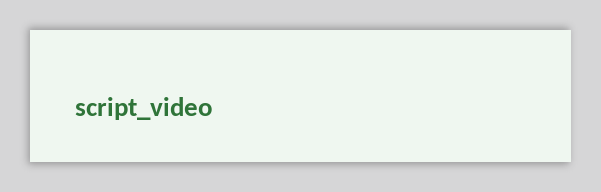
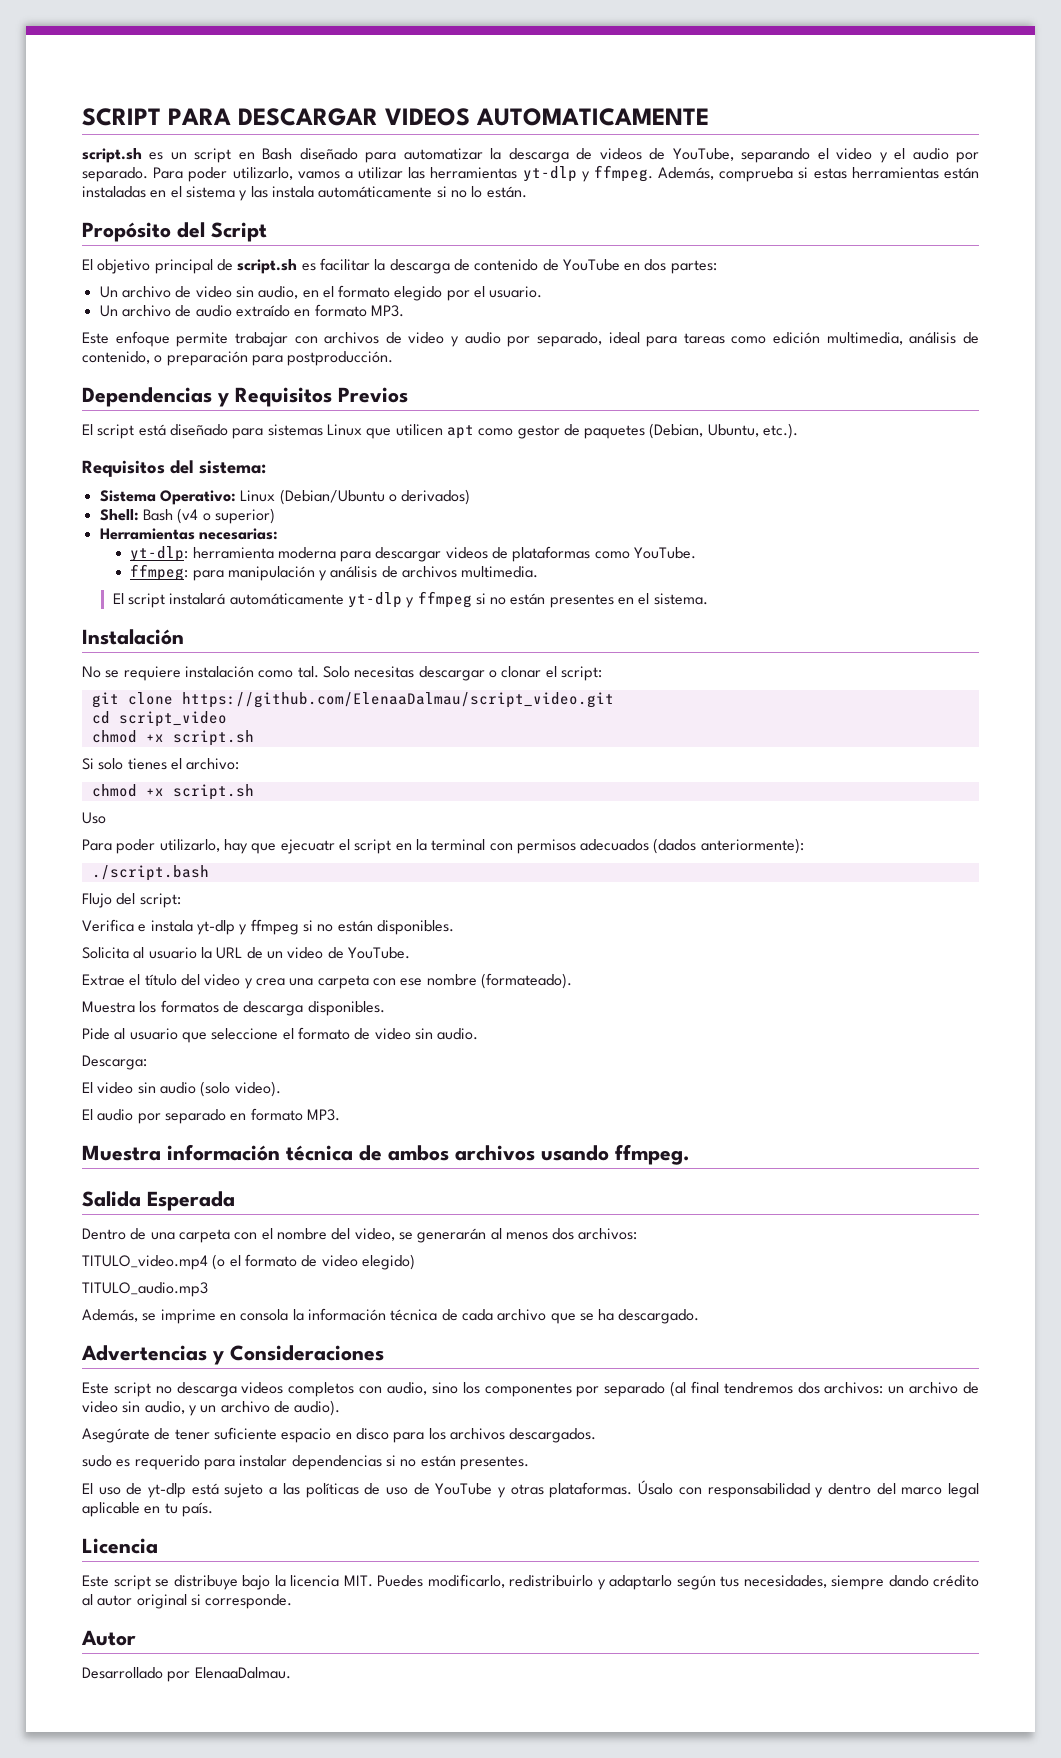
[75,97,213,120] script_video -> [82,108,709,126] [82,148,980,163] [82,165,979,182] [82,186,527,201] [82,222,267,242] [82,258,717,274] [99,285,543,301] [99,304,404,317] [82,331,980,347] [82,351,394,366] [82,387,408,407] [82,423,799,439] [82,460,266,477] [99,489,471,505] [99,508,275,524] [99,528,278,540] [130,546,697,562] [130,564,539,581] [112,591,708,608] [82,629,184,645] [82,666,602,681] [91,692,614,708] [91,711,227,727] [91,730,254,746] [82,758,240,770] [91,784,254,800] [82,812,106,824] [82,838,804,854] [91,865,209,881] [82,893,181,908] [82,919,454,935] [82,947,410,959] [82,973,572,989] [82,1000,385,1016] [82,1027,479,1043] [82,1055,147,1070] [82,1081,281,1097] [82,1108,340,1124] [82,1144,690,1165] [82,1191,235,1211] [82,1228,638,1243] [82,1254,415,1270] [82,1282,208,1297] [82,1308,700,1324] [81,1345,384,1365] [82,1381,980,1397] [82,1400,341,1416] [82,1427,597,1443] [82,1455,529,1470] [82,1480,979,1498] [82,1502,213,1517] [82,1538,158,1554] [82,1574,979,1590] [82,1594,293,1609] [81,1630,136,1646] [82,1667,291,1682] SCRIPT PARA DESCARGAR VIDEOS AUTOMATICAMENTE // script.sh es un script en Bash diseñado para automatizar la descarga de videos de YouTube, separando el video y el audio por separado. Para poder utilizarlo, vamos a utilizar las herramientas yt-dlp y ffmpeg. Además, comprueba si estas herramientas están instaladas en el sistema y las instala automáticamente si no lo están. // Propósito del Script // El objetivo principal de script.sh es facilitar la descarga de contenido de YouTube en dos partes: // Un archivo de video sin audio, en el formato elegido por el usuario. // Un archivo de audio extraído en formato MP3. // Este enfoque permite trabajar con archivos de video y audio por separado, ideal para tareas como edición multimedia, análisis de contenido, o preparación para postproducción. // Dependencias y Requisitos Previos // El script está diseñado para sistemas Linux que utilicen apt como gestor de paquetes (Debian, Ubuntu, etc.). // Requisitos del sistema: // Sistema Operativo: Linux (Debian/Ubuntu o derivados) // Shell: Bash (v4 o superior) // Herramientas necesarias: // yt-dlp: herramienta moderna para descargar videos de plataformas como YouTube. // ffmpeg: para manipulación y análisis de archivos multimedia. // El script instalará automáticamente yt-dlp y ffmpeg si no están presentes en el sistema. // Instalación // No se requiere instalación como tal. Solo necesitas descargar o clonar el script: // git clone https://github.com/ElenaaDalmau/script_video.git // cd script_video // chmod +x script.sh // Si solo tienes el archivo: // chmod +x script.sh // Uso // Para poder utilizarlo, hay que ejecuatr el script en la terminal con permisos adecuados (dados anteriormente): // ./script.bash // Flujo del script: // Verifica e instala yt-dlp y ffmpeg si no están disponibles. // Solicita al usuario la URL de un video de YouTube. // Extrae el título del video y crea una carpeta con ese nombre (formateado). // Muestra los formatos de descarga disponibles. // Pide al usuario que seleccione el formato de video sin audio. // Descarga: // El video sin audio (solo video). // El audio por separado en formato MP3. // Muestra información técnica de ambos archivos usando ffmpeg. // Salida Esperada // Dentro de una carpeta con el nombre del video, se generarán al menos dos archivos: // TITULO_video.mp4 (o el formato de video elegido) // TITULO_audio.mp3 // Además, se imprime en consola la información técnica de cada archivo que se ha descargado. // Advertencias y Consideraciones // Este script no descarga videos completos con audio, sino los componentes por separado (al final tendremos dos archivos: un archivo de video sin audio, y un archivo de audio). // Asegúrate de tener suficiente espacio en disco para los archivos descargados. // sudo es requerido para instalar dependencias si no están presentes. // El uso de yt-dlp está sujeto a las políticas de uso de YouTube y otras plataformas. Úsalo con responsabilidad y dentro del marco legal aplicable en tu país. // Licencia // Este script se distribuye bajo la licencia MIT. Puedes modificarlo, redistribuirlo y adaptarlo según tus necesidades, siempre dando crédito al autor original si corresponde. // Autor // Desarrollado por ElenaaDalmau.

